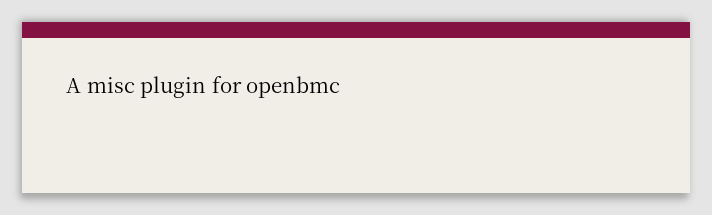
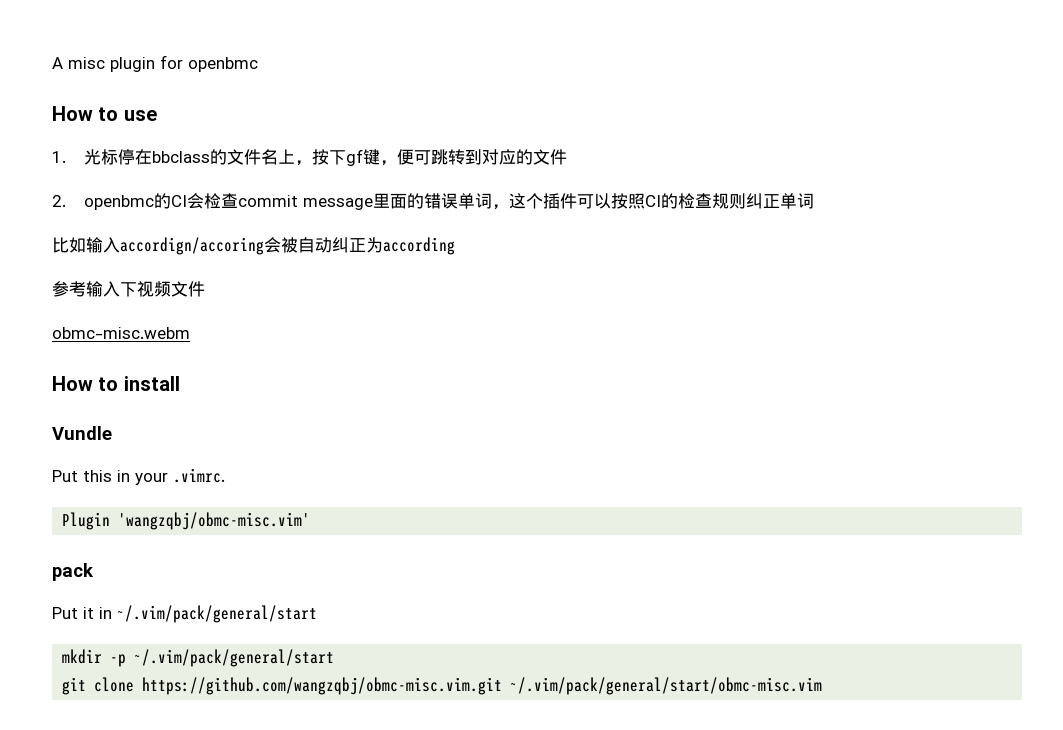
(341, 87) none -> [52,106,157,121] [52,149,567,166] [52,193,814,210] [52,237,455,255] [52,281,205,297] [52,327,190,339] [52,376,180,391] [52,426,112,440] [52,468,225,485] [62,512,311,530] [52,563,94,581] [52,605,317,623] [62,649,335,667] [62,677,823,695] // How to use // 1.光标停在bbclass的文件名上，按下gf键，便可跳转到对应的文件 // 2. openbmc的CI会检查commit message里面的错误单词，这个插件可以按照CI的检查规则纠正单词 // 比如输入accordign/accoring会被自动纠正为according // 参考输入下视频文件 // obmc-misc.webm // How to install // Vundle // Put this in your .vimrc. // Plugin 'wangzqbj/obmc-misc.vim' // pack // Put it in ~/.vim/pack/general/start // mkdir -p ~/.vim/pack/general/start // git clone https://github.com/wangzqbj/obmc-misc.vim.git ~/.vim/pack/general/start/obmc-misc.vim

